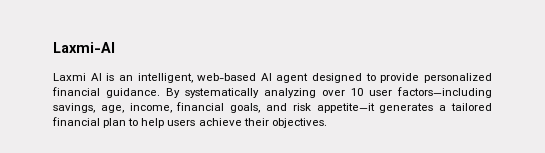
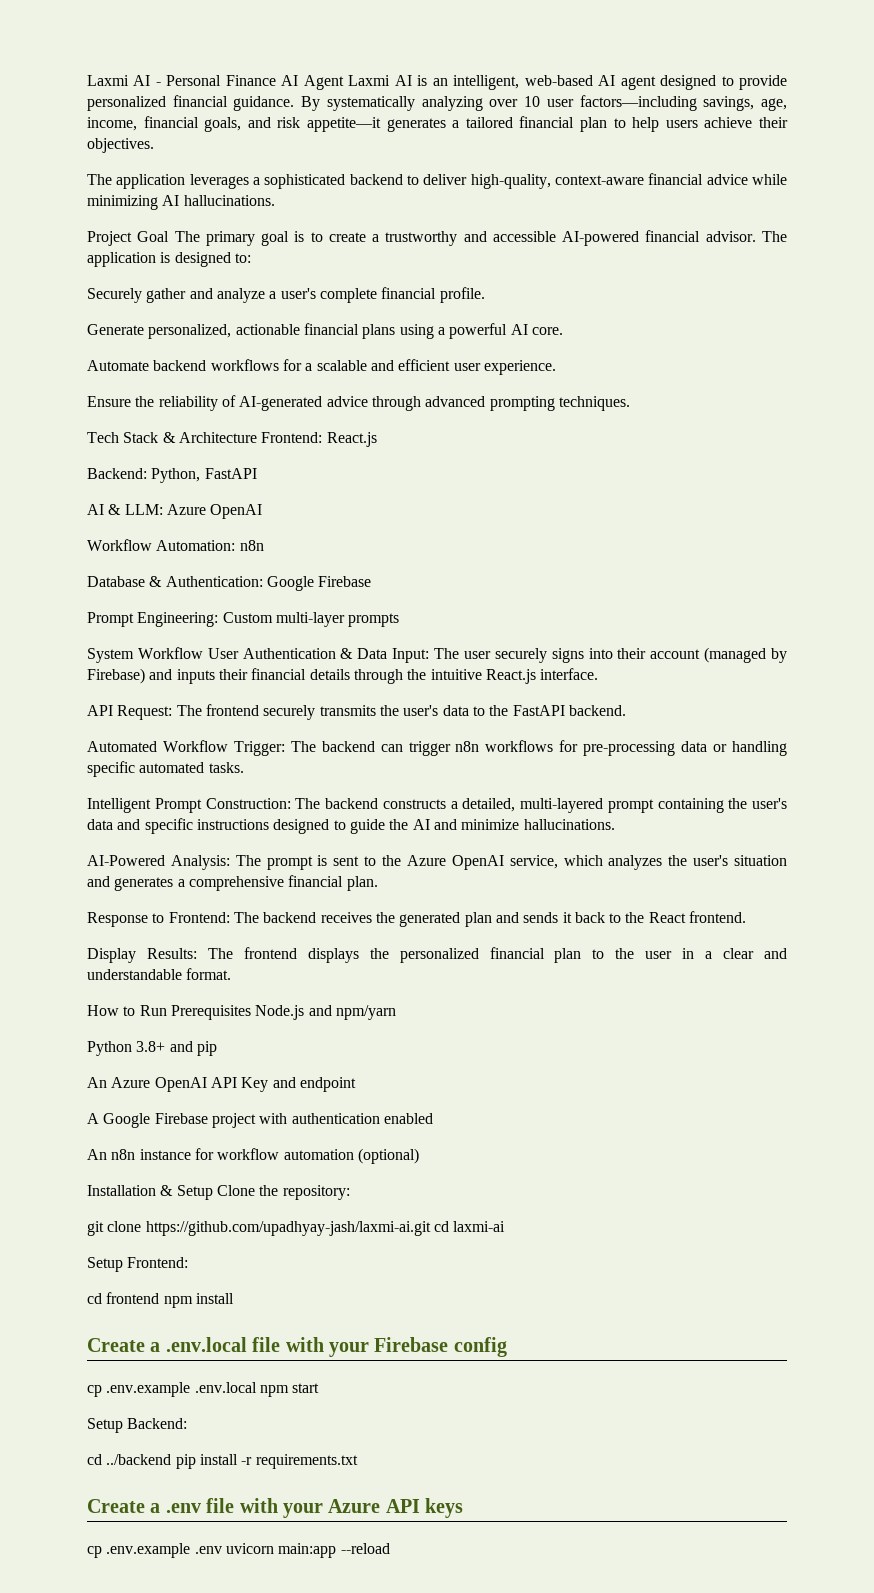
[53,42,115,53] Laxmi-AI // -> [87,75,344,90] Laxmi AI - Personal Finance AI Agent
(327, 123) none -> [87,173,788,189] [87,195,275,210] [87,230,787,246] [87,252,251,267] [87,287,485,303] [87,323,563,339] [87,359,556,375] [87,395,630,411] [87,432,377,447] [87,468,257,483] [87,504,263,519] [87,539,264,551] [87,576,372,591] [87,612,400,627] [87,647,788,663] [87,668,599,684] [87,704,626,720] [87,740,787,756] [87,761,244,777] [87,798,787,813] [87,818,615,834] [87,855,788,870] [87,875,378,891] [87,911,747,927] [87,947,788,963] [87,968,232,980] [87,1005,396,1020] [87,1041,217,1056] [87,1077,356,1092] [87,1113,433,1128] [87,1148,419,1164] [87,1185,350,1200] [87,1221,506,1236] [87,1257,189,1272] [87,1292,234,1308] [87,1337,507,1357] [87,1382,320,1397] [87,1418,188,1433] [87,1454,358,1469] [87,1498,464,1518] [87,1543,390,1558] // The application leverages a sophisticated backend to deliver high-quality, context-aware financial advice while minimizing AI hallucinations. // Project Goal The primary goal is to create a trustworthy and accessible AI-powered financial advisor. The application is designed to: // Securely gather and analyze a user's complete financial profile. // Generate personalized, actionable financial plans using a powerful AI core. // Automate backend workflows for a scalable and efficient user experience. // Ensure the reliability of AI-generated advice through advanced prompting techniques. // Tech Stack & Architecture Frontend: React.js // Backend: Python, FastAPI // AI & LLM: Azure OpenAI // Workflow Automation: n8n // Database & Authentication: Google Firebase // Prompt Engineering: Custom multi-layer prompts // System Workflow User Authentication & Data Input: The user securely signs into their account (managed by Firebase) and inputs their financial details through the intuitive React.js interface. // API Request: The frontend securely transmits the user's data to the FastAPI backend. // Automated Workflow Trigger: The backend can trigger n8n workflows for pre-processing data or handling specific automated tasks. // Intelligent Prompt Construction: The backend constructs a detailed, multi-layered prompt containing the user's data and specific instructions designed to guide the AI and minimize hallucinations. // AI-Powered Analysis: The prompt is sent to the Azure OpenAI service, which analyzes the user's situation and generates a comprehensive financial plan. // Response to Frontend: The backend receives the generated plan and sends it back to the React frontend. // Display Results: The frontend displays the personalized financial plan to the user in a clear and understandable format. // How to Run Prerequisites Node.js and npm/yarn // Python 3.8+ and pip // An Azure OpenAI API Key and endpoint // A Google Firebase project with authentication enabled // An n8n instance for workflow automation (optional) // Installation & Setup Clone the repository: // git clone https://github.com/upadhyay-jash/laxmi-ai.git cd laxmi-ai // Setup Frontend: // cd frontend npm install // Create a .env.local file with your Firebase config // cp .env.example .env.local npm start // Setup Backend: // cd ../backend pip install -r requirements.txt // Create a .env file with your Azure API keys // cp .env.example .env uvicorn main:app --reload

